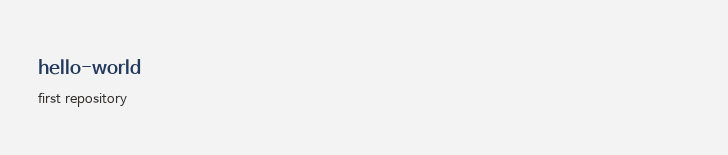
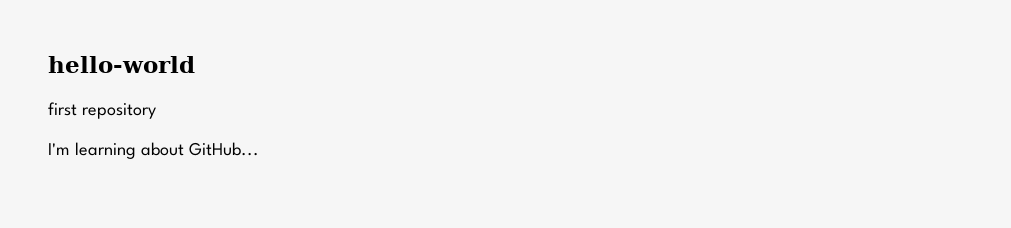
(127, 100) none -> [48,142,259,159] // I'm learning about GitHub...

